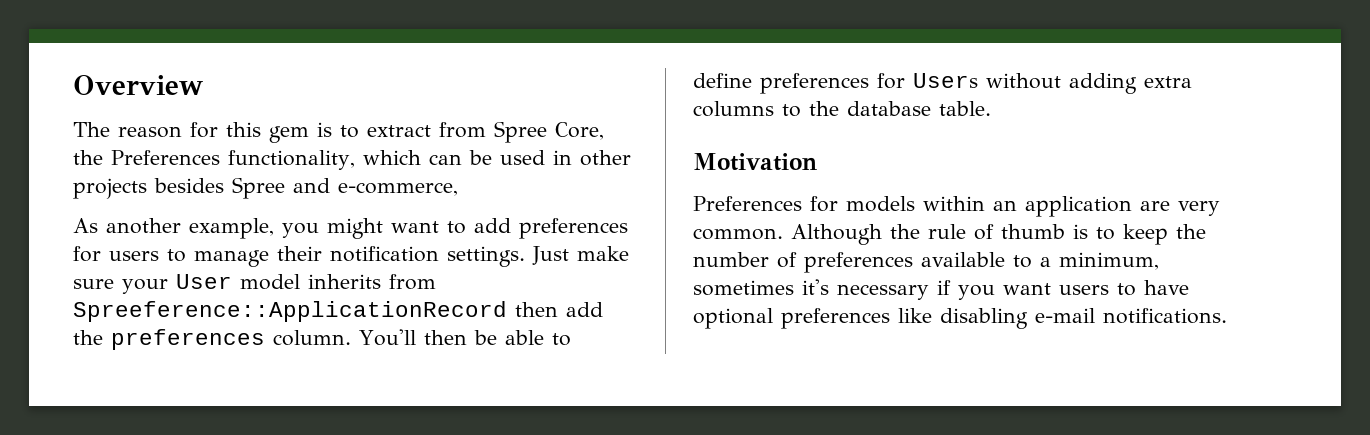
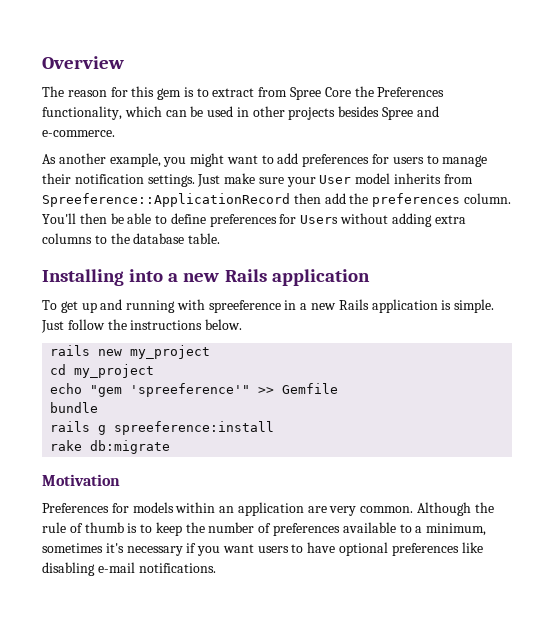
[555,122,604,140] Core, -> [324,87,351,97] Core
[338,182,458,196] e-commerce, -> [42,130,115,137] e-commerce.
(991, 108) none -> [42,269,370,286] [42,299,495,313] [41,319,243,333] [50,345,211,359] [50,364,155,378] [50,383,339,397] [50,402,99,413] [50,421,275,435] [50,440,171,454] // Installing into a new Rails application // To get up and running with spreeference in a new Rails application is simple. Just follow the instructions below. // rails new my_project // cd my_project // echo "gem 'spreeference'" >> Gemfile // bundle // rails g spreeference:install // rake db:migrate

